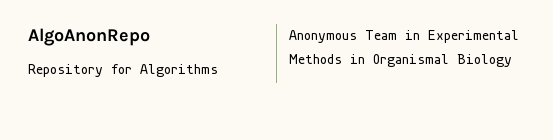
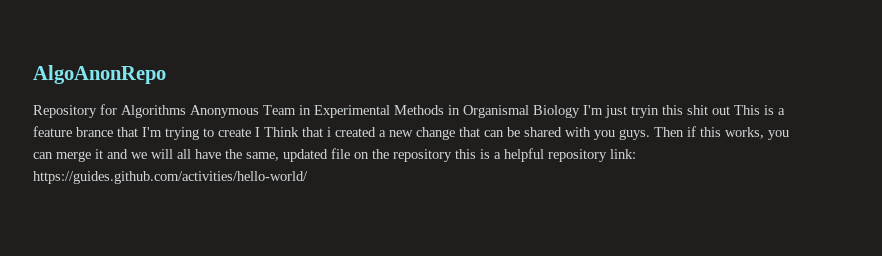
(512, 60) none -> [583,105,785,118] [33,126,789,140] [33,148,636,162] [33,171,308,184] I'm just tryin this shit out This is a feature brance that I'm trying to create I Think that i created a new change that can be shared with you guys. Then if this works, you can merge it and we will all have the same, updated file on the repository this is a helpful repository link: https://guides.github.com/activities/hello-world/

